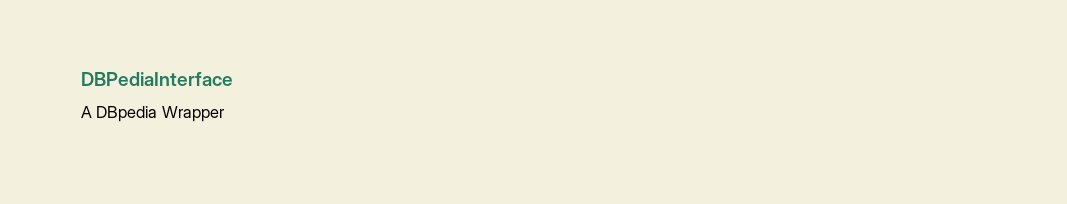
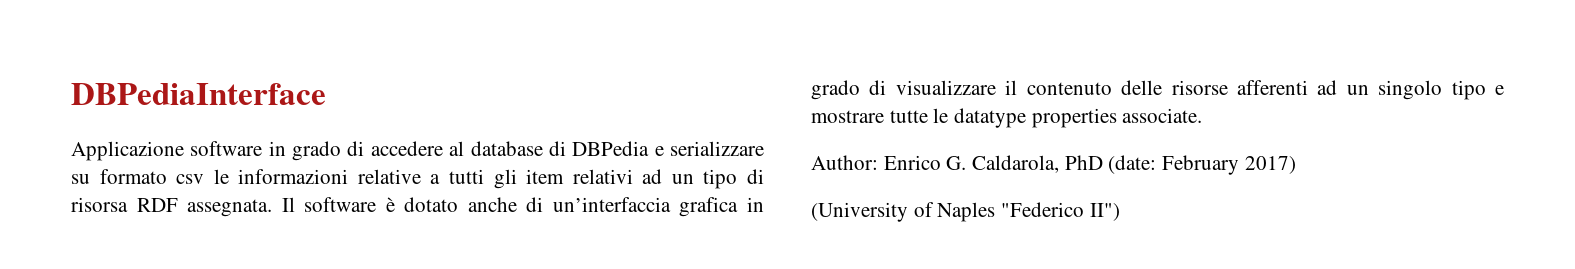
[81,106,224,122] A DBpedia Wrapper -> [71,141,765,161] [71,169,764,189] [71,197,764,217] [811,80,1504,100] [811,108,1203,128] [811,155,1296,175] [811,202,1120,222] Applicazione software in grado di accedere al database di DBPedia e serializzare su formato csv le informazioni relative a tutti gli item relativi ad un tipo di risorsa RDF assegnata. Il software è dotato anche di un’interfaccia grafica in grado di visualizzare il contenuto delle risorse afferenti ad un singolo tipo e mostrare tutte le datatype properties associate. // Author: Enrico G. Caldarola, PhD (date: February 2017) // (University of Naples "Federico II")

